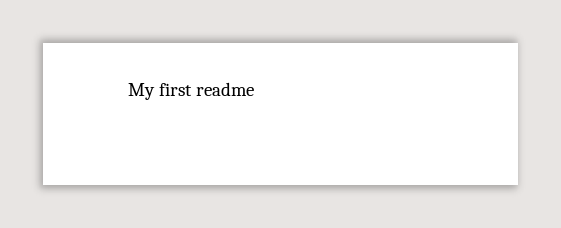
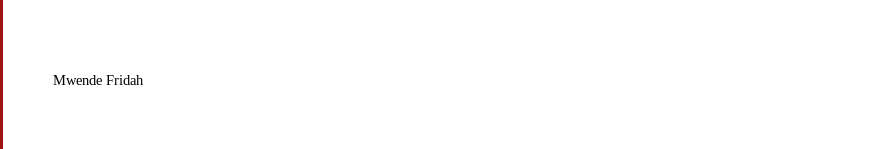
[128,82,255,100] My first readme -> [53,75,144,85] Mwende Fridah

